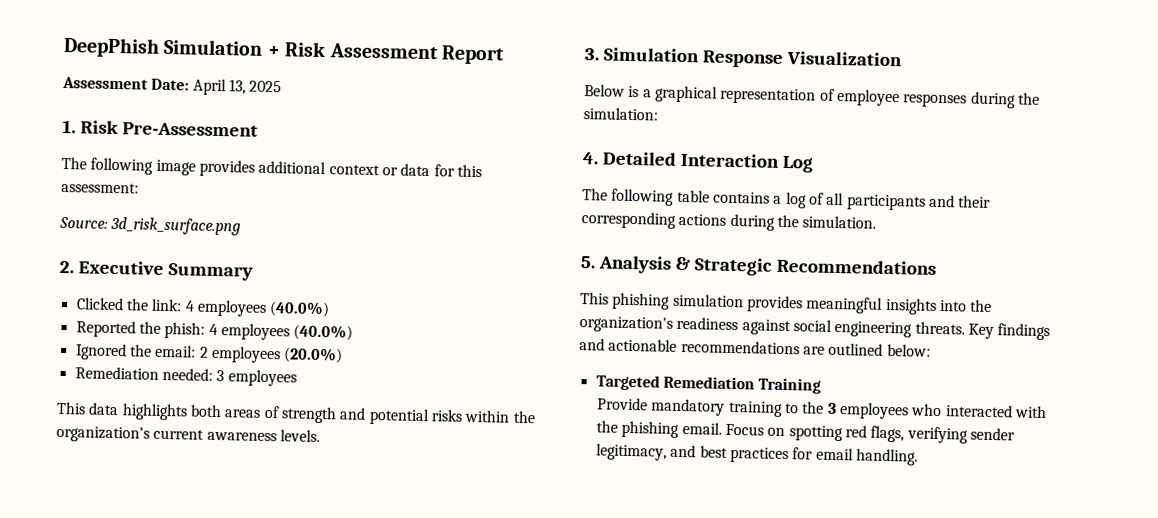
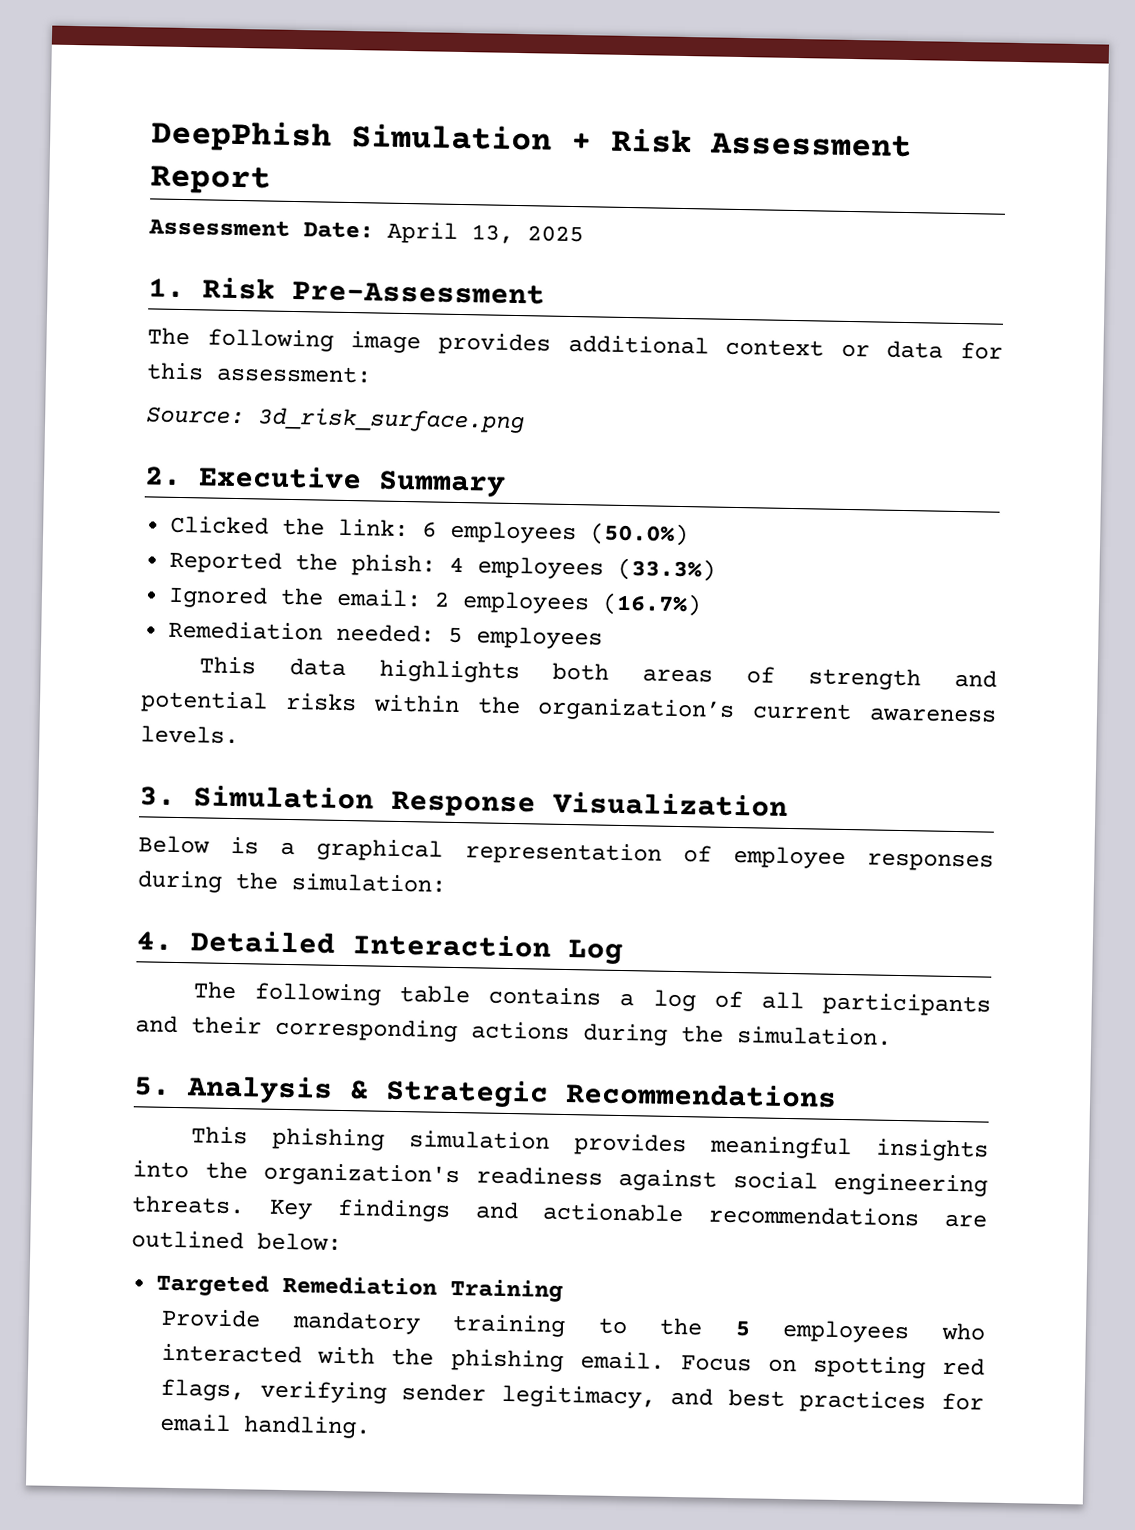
[184,299,331,318] 4 employees (40.0%) -> [422,520,690,547] 6 employees (50.0%)
[293,324,354,341] (40.0%) -> [617,557,717,582] (33.3%)
[283,347,344,364] (20.0%) -> [602,592,703,617] (16.7%)
[216,370,225,382] 3 -> [448,627,464,644] 5
[827,402,837,415] 3 -> [734,1321,751,1337] 5

